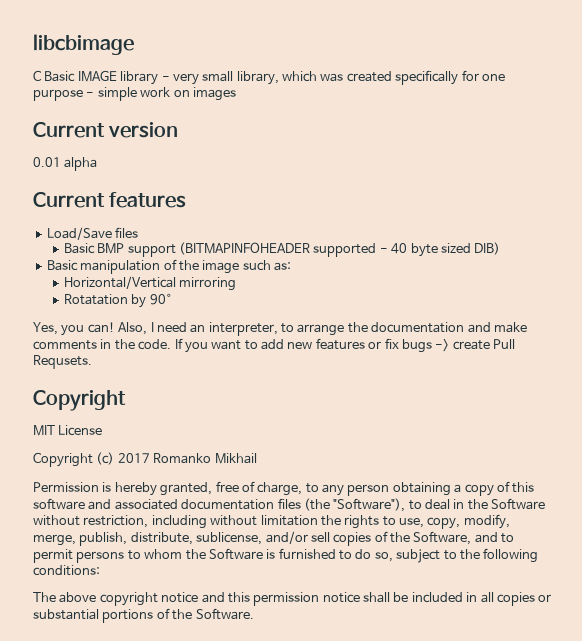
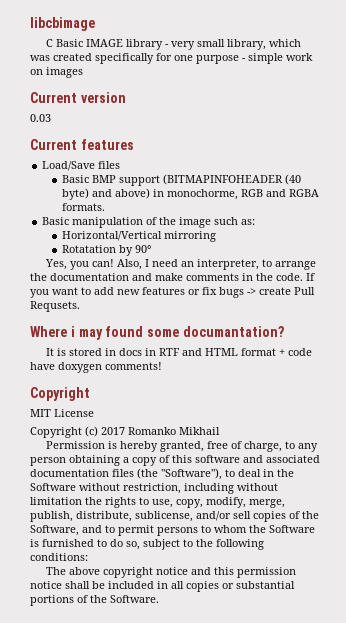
[33,157,98,171] 0.01 alpha -> [30,114,51,122] 0.03
[313,242,501,257] supported - 40 byte sized DIB) -> [285,174,302,185] [62,188,320,200] [62,203,106,211] (40 byte) and above) in monochorme, RGB and RGBA formats.
(92, 362) none -> [30,326,284,340] [46,348,313,356] [30,362,162,373] // Where i may found some documantation? // It is stored in docs in RTF and HTML format + code have doxygen comments!

